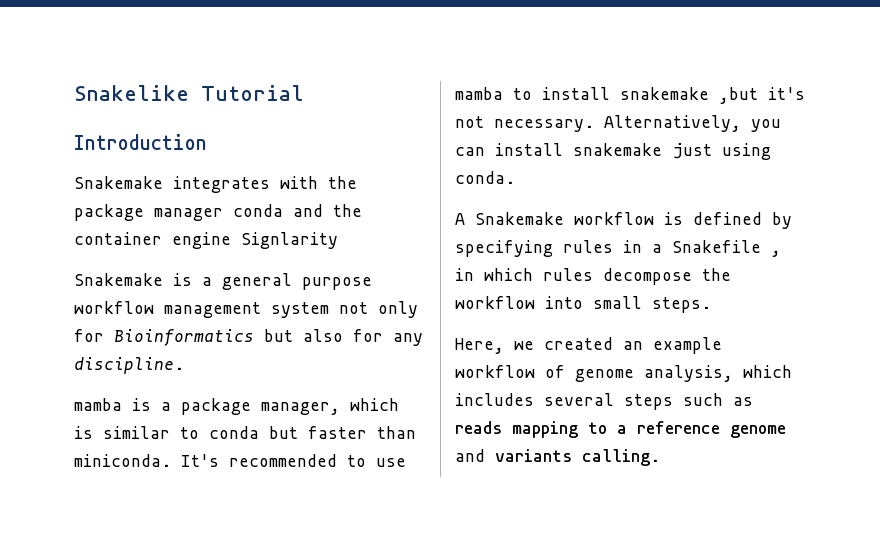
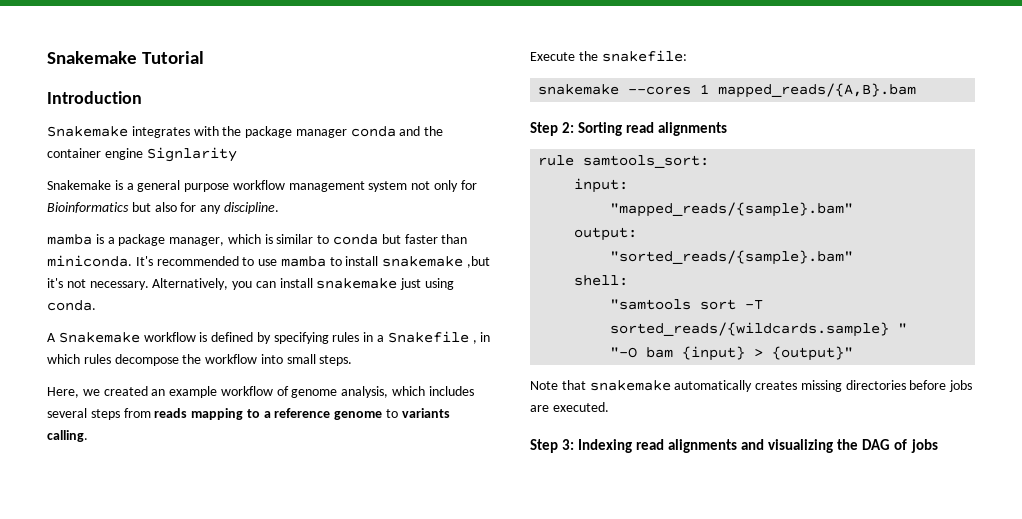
[74,85,189,101] Snakelike -> [47,51,137,64] Snakemake
[683,393,753,406] such as -> [123,408,151,418] from
[455,449,485,462] and -> [386,409,399,418] to
(660, 457) none -> [530,50,687,62] [538,83,917,98] [530,122,728,136] [538,155,710,168] [574,178,629,193] [610,202,854,217] [574,227,638,241] [610,250,854,265] [574,275,629,286] [610,299,764,310] [610,322,908,337] [610,346,854,361] [530,380,973,392] [530,402,609,412] [530,439,938,453] // Execute the snakefile: // snakemake --cores 1 mapped_reads/{A,B}.bam // Step 2: Sorting read alignments // rule samtools_sort: // input: // "mapped_reads/{sample}.bam" // output: // "sorted_reads/{sample}.bam" // shell: // "samtools sort -T sorted_reads/{wildcards.sample} " // "-O bam {input} > {output}" // Note that snakemake automatically creates missing directories before jobs are executed. // Step 3: Indexing read alignments and visualizing the DAG of jobs

